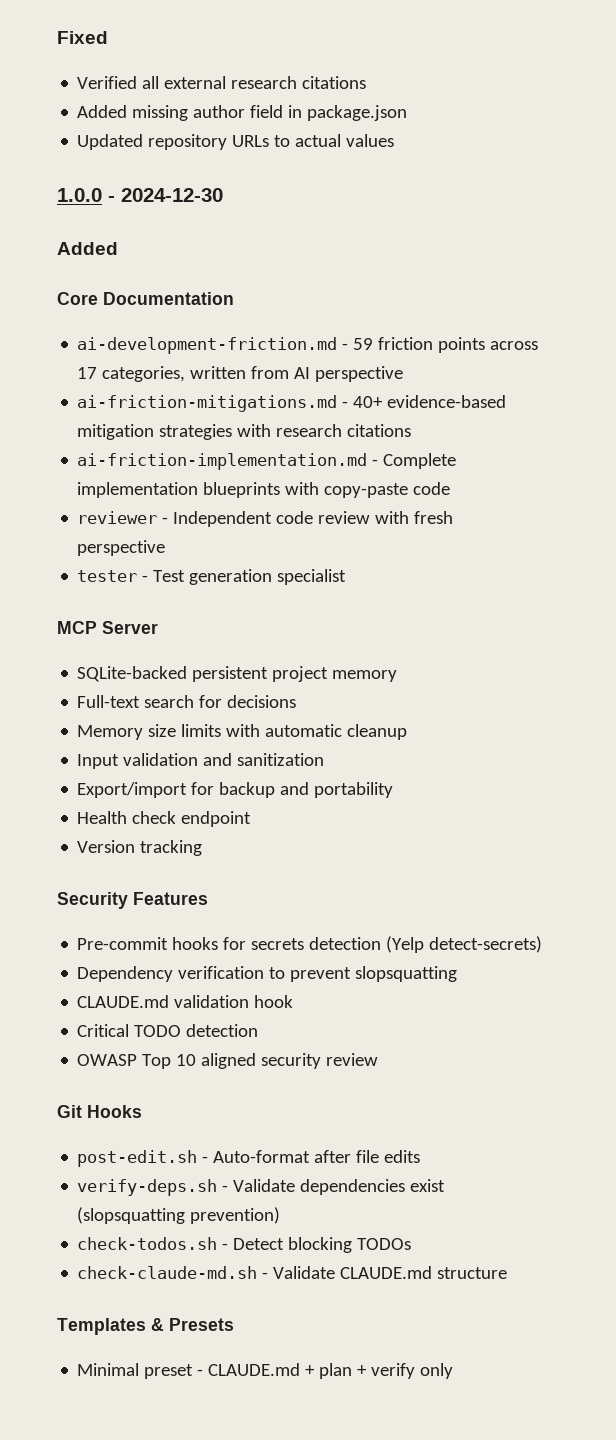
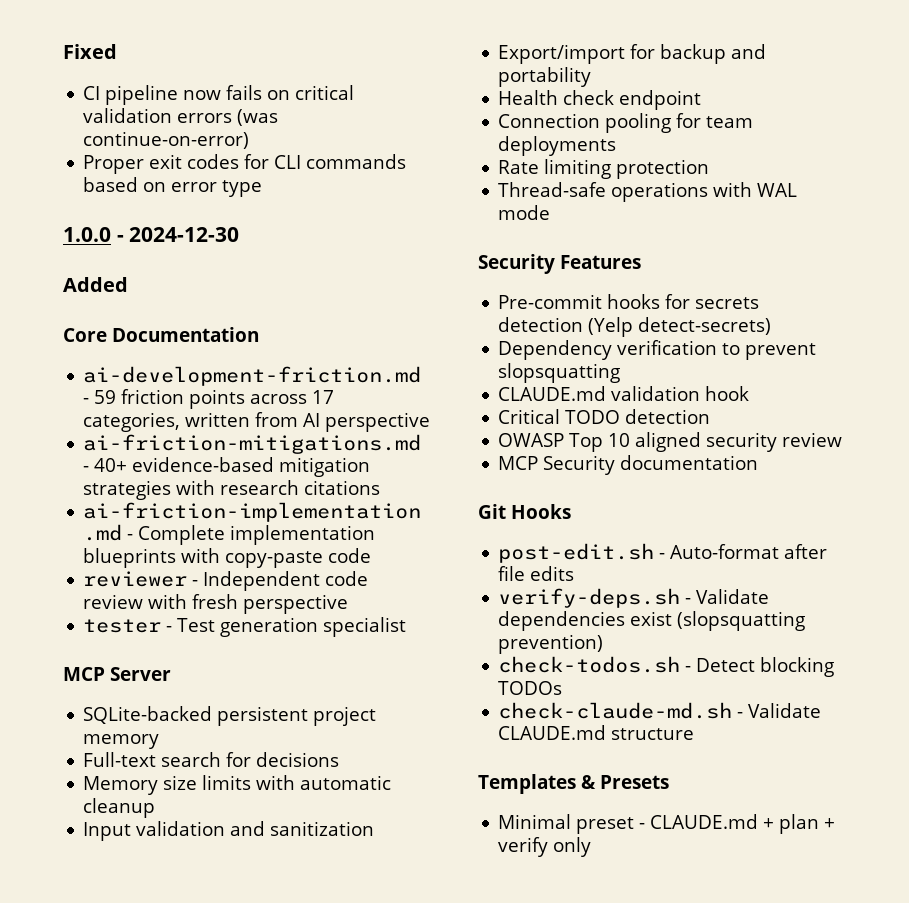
[77,76,367,89] [77,105,408,121] [77,134,395,150] Verified all external research citations // Added missing author field in package.json // Updated repository URLs to actual values -> [83,85,355,105] [83,108,279,126] [83,131,250,149] [83,154,407,174] [83,177,263,197] CI pipeline now fails on critical validation errors (was continue-on-error) // Proper exit codes for CLI commands based on error type
[77,840,203,856] Version tracking -> [498,113,754,133] [498,136,617,156] [498,159,710,179] [498,182,798,202] [498,205,551,220] Connection pooling for team deployments // Rate limiting protection // Thread-safe operations with WAL mode
(379, 1059) none -> [498,455,759,475] // MCP Security documentation

